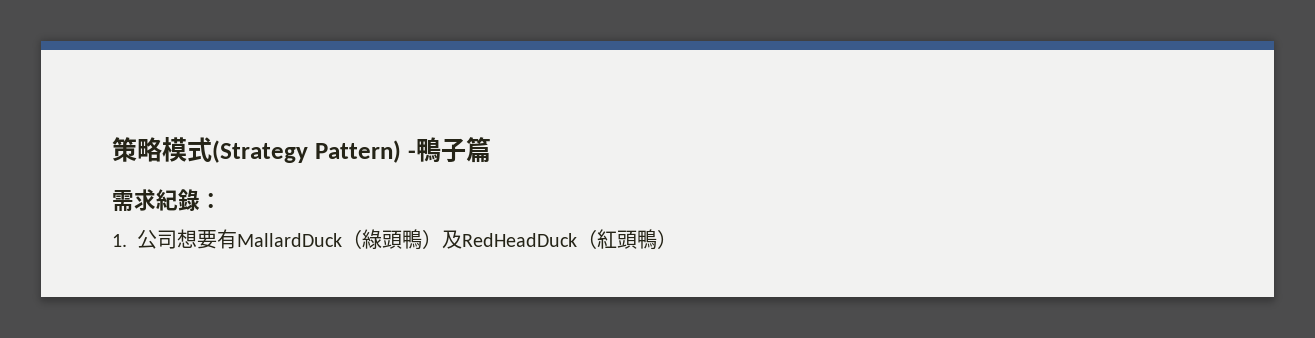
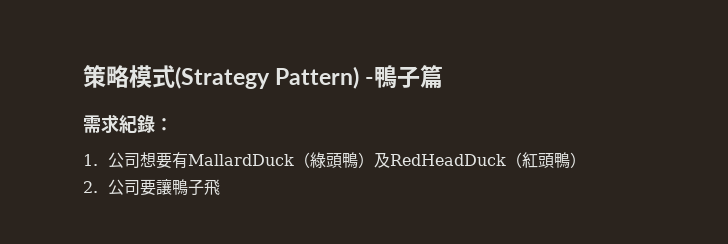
(677, 239) none -> [83,179,221,196] // 2.公司要讓鴨子飛

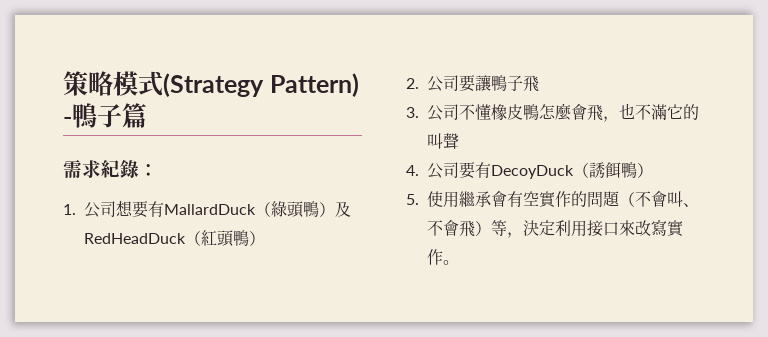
(221, 187) none -> [406,103,699,122] [427,133,459,149] [406,162,653,179] [406,191,699,208] [427,219,684,238] [427,249,459,265] // 3.公司不懂橡皮鴨怎麼會飛，也不滿它的叫聲 // 4.公司要有DecoyDuck（誘餌鴨） // 5.使用繼承會有空實作的問題（不會叫、不會飛）等，決定利用接口來改寫實作。

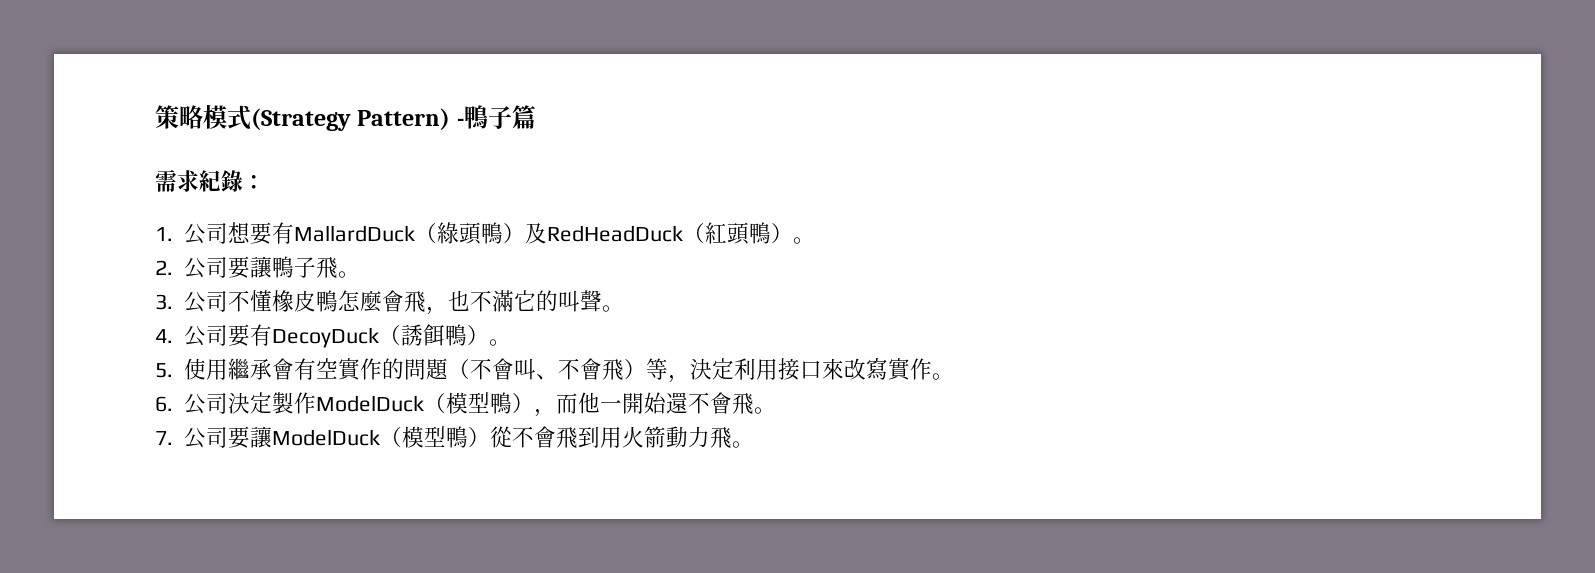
(265, 238) none -> [792,237,815,244] 。
(539, 83) none -> [337,271,360,278] 。
(459, 141) none -> [601,305,624,312] 。
(653, 170) none -> [488,339,511,346] 。
(459, 262) none -> [155,392,776,417] [155,426,754,449] // 6.公司決定製作ModelDuck（模型鴨），而他一開始還不會飛。 // 7.公司要讓ModelDuck（模型鴨）從不會飛到用火箭動力飛。

